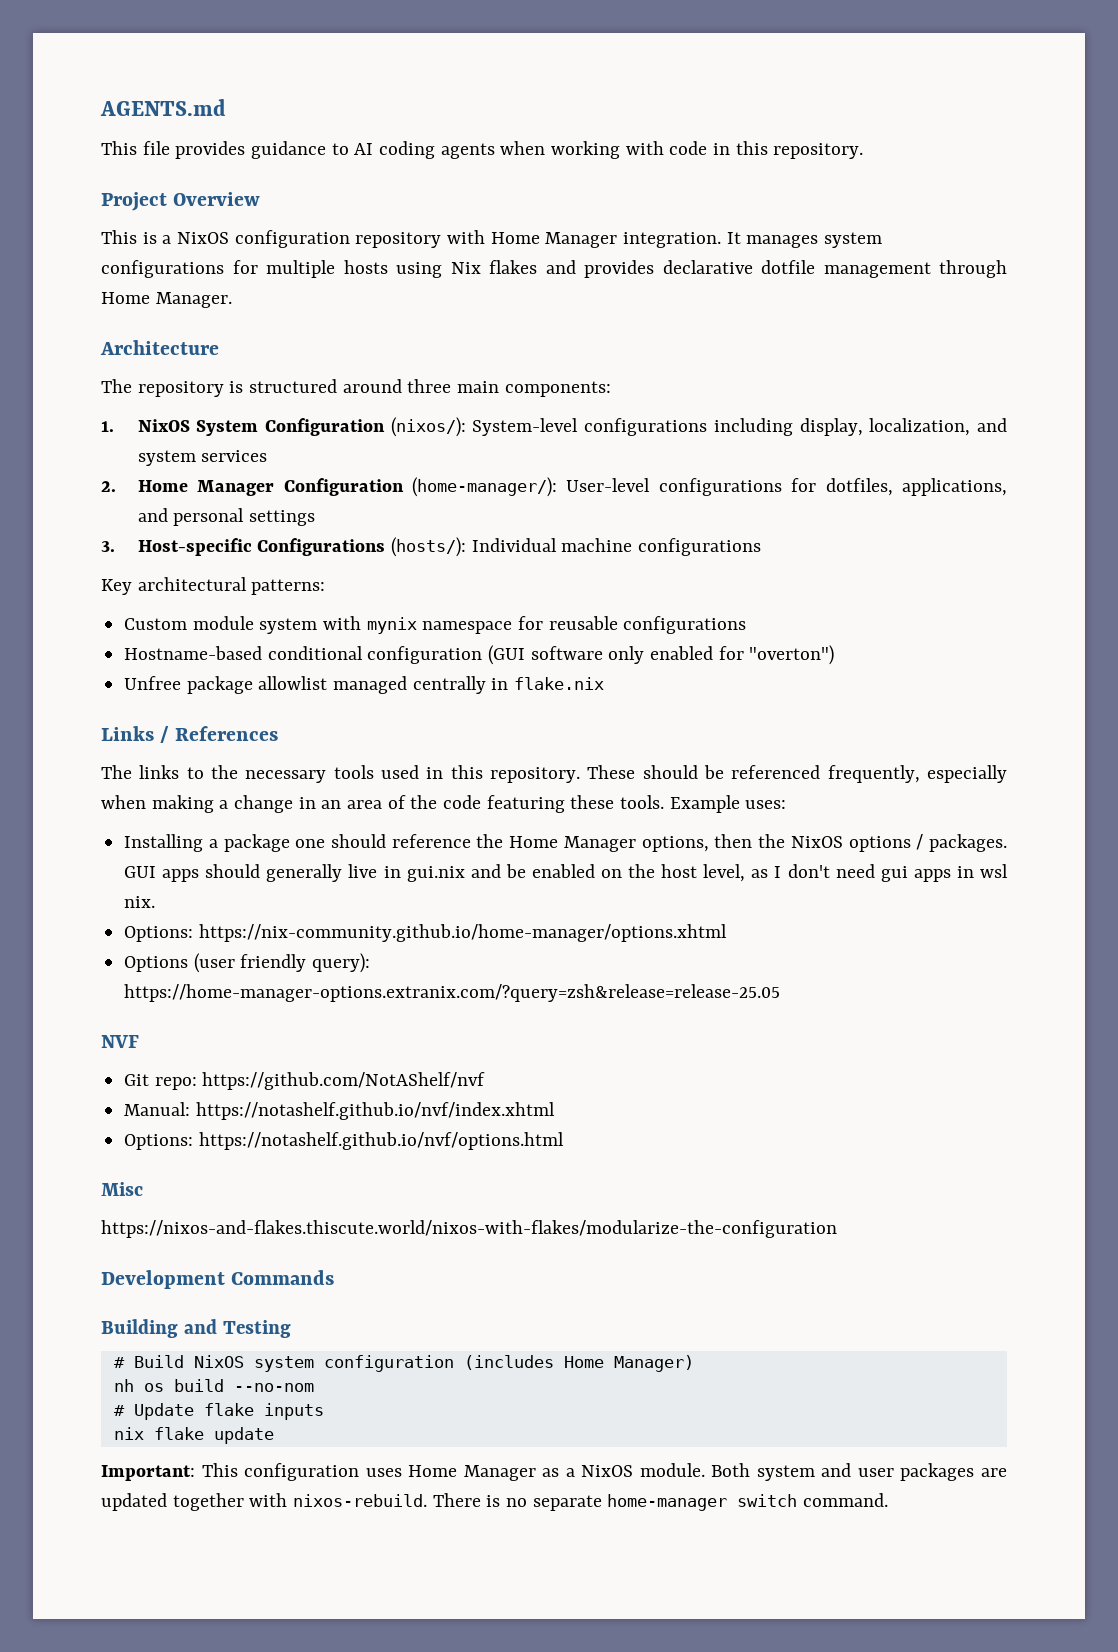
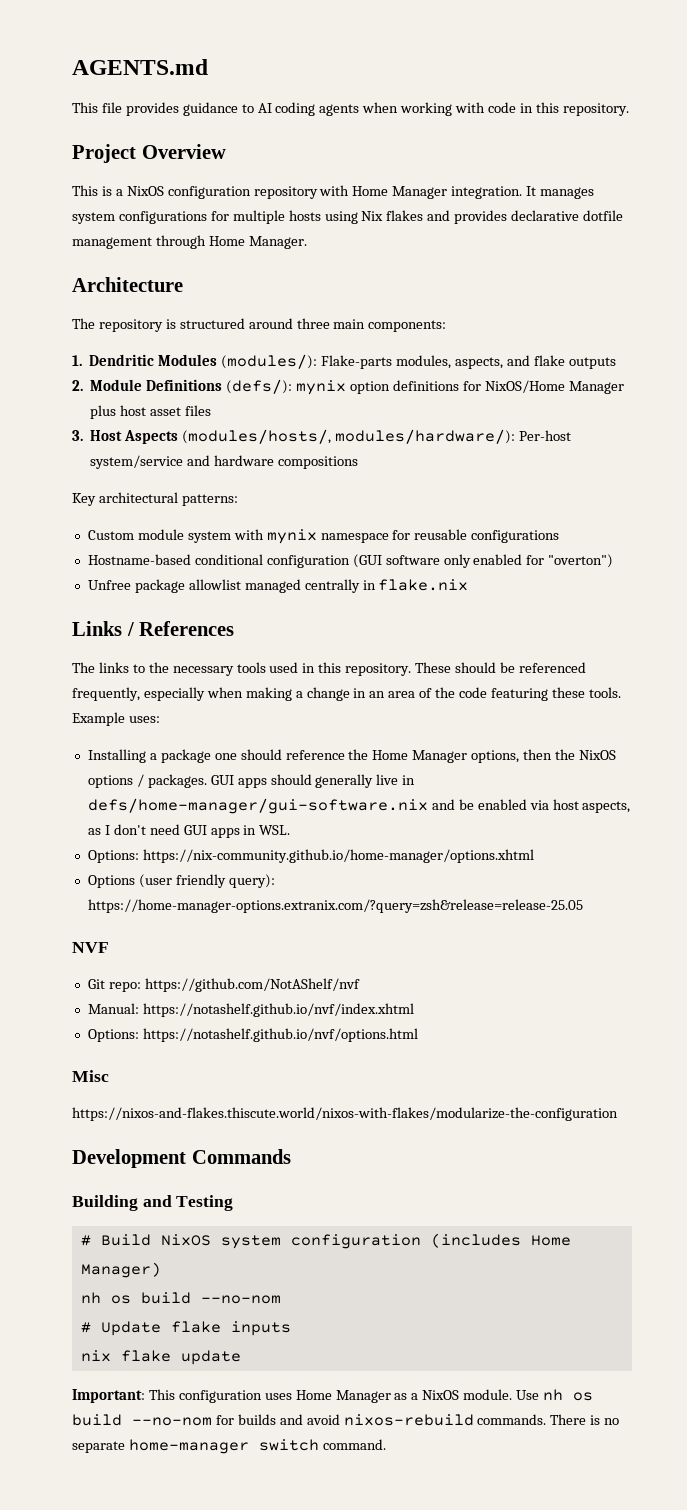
[137,417,1008,437] [137,450,268,466] [101,477,1007,497] [137,508,316,526] [101,537,762,557] NixOS System Configuration (nixos/): System-level configurations including display, localization, and system services // 2. Home Manager Configuration (home-manager/): User-level configurations for dotfiles, applications, and personal settings // 3. Host-specific Configurations (hosts/): Individual machine configurations -> [89,354,616,369] [72,379,624,395] [90,405,211,419] [72,429,571,444] [90,455,358,469] Dendritic Modules (modules/): Flake-parts modules, aspects, and flake outputs // 2. Module Definitions (defs/): mynix option definitions for NixOS/Home Manager plus host asset files // 3. Host Aspects (modules/hosts/, modules/hardware/): Per-host system/service and hardware compositions
[406,866,465,882] gui.nix -> [87,798,428,814] defs/home-manager/gui-software.nix
[601,864,746,882] on the host level, -> [529,799,631,813] via host aspects,
[880,866,908,882] gui -> [183,825,207,835] GUI
[980,864,1009,878] [124,896,156,908] wsl nix. -> [259,825,291,835] WSL.
[711,1463,1007,1481] [101,1493,428,1511] Both system and user packages are updated together with nixos-rebuild. -> [516,1389,594,1401] [72,1414,547,1426] Use nh os build --no-nom for builds and avoid nixos-rebuild commands.

